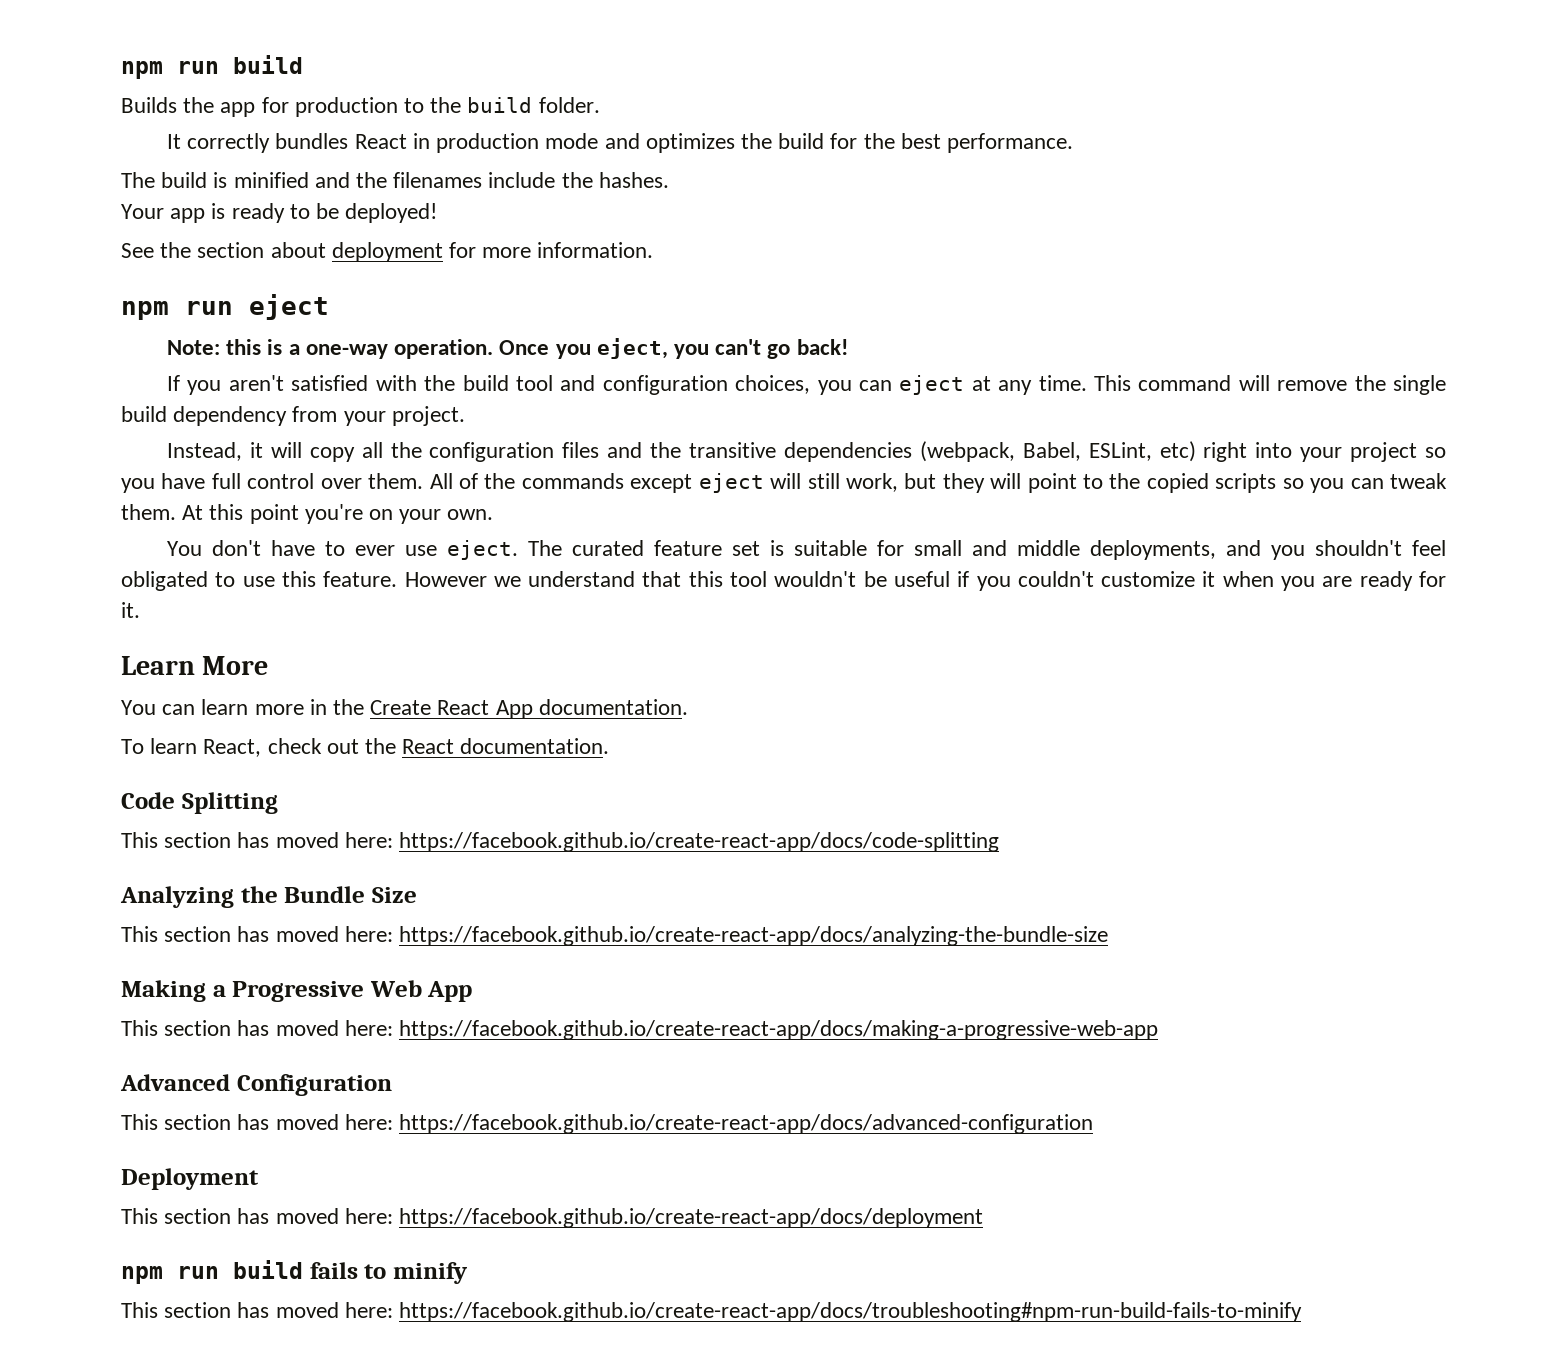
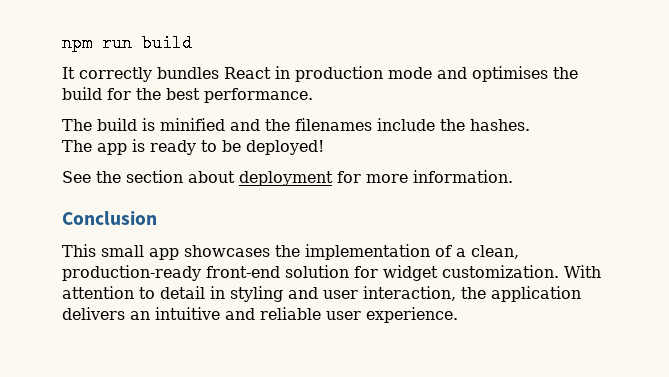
[121,55,303,79] [121,97,600,117] npm run build // Builds the app for production to the build folder. -> [62,34,192,52] npm run build
[645,133,735,153] optimizes -> [472,66,548,82] optimises
[121,204,164,219] Your -> [62,140,92,152] The
[121,294,329,320] [167,338,848,359] [167,375,1446,395] [121,406,465,426] [167,441,1447,462] [121,473,1447,493] [121,504,494,524] [167,540,1446,560] [121,571,1447,591] [121,602,140,618] [121,656,269,675] [121,699,688,719] [121,738,610,757] [121,792,278,814] [121,832,1000,852] [120,886,417,908] [121,926,1109,946] [121,980,473,1002] [121,1020,1159,1040] [120,1074,392,1096] [121,1114,1094,1134] [121,1168,259,1190] [121,1208,984,1228] [121,1260,468,1284] [121,1302,1303,1322] npm run eject // Note: this is a one-way operation. Once you eject, you can't go back! // If you aren't satisfied with the build tool and configuration choices, you can eject at any time. This command will remove the single build dependency from your project. // Instead, it will copy all the configuration files and the transitive dependencies (webpack, Babel, ESLint, etc) right into your project so you have full control over them. All of the commands except eject will still work, but they will point to the copied scripts so you can tweak them. At this point you're on your own. // You don't have to ever use eject. The curated feature set is suitable for small and middle deployments, and you shouldn't feel obligated to use this feature. However we understand that this tool wouldn't be useful if you couldn't customize it when you are ready for it. // Learn More // You can learn more in the Create React App documentation. // To learn React, check out the React documentation. // Code Splitting // This section has moved here: https://facebook.github.io/create-react-app/docs/code-splitting // Analyzing the Bundle Size // This section has moved here: https://facebook.github.io/create-react-app/docs/analyzing-the-bundle-size // Making a Progressive Web App // This section has moved here: https://facebook.github.io/create-react-app/docs/making-a-progressive-web-app // Advanced Configuration // This section has moved here: https://facebook.github.io/create-react-app/docs/advanced-configuration // Deployment // This section has moved here: https://facebook.github.io/create-react-app/docs/deployment // npm run build fails to minify // This section has moved here: https://facebook.github.io/create-react-app/docs/troubleshooting#npm-run-build-fails-to-minify -> [62,211,157,225] [62,244,519,260] [62,265,601,281] [62,286,581,302] [62,307,458,323] Conclusion // This small app showcases the implementation of a clean, production-ready front-end solution for widget customization. With attention to detail in styling and user interaction, the application delivers an intuitive and reliable user experience.

